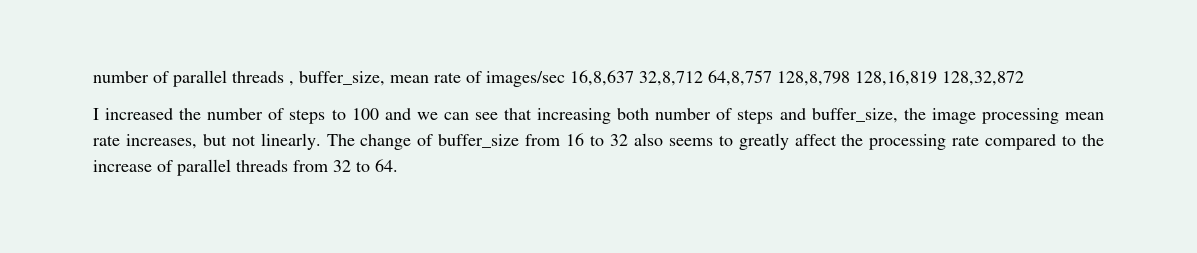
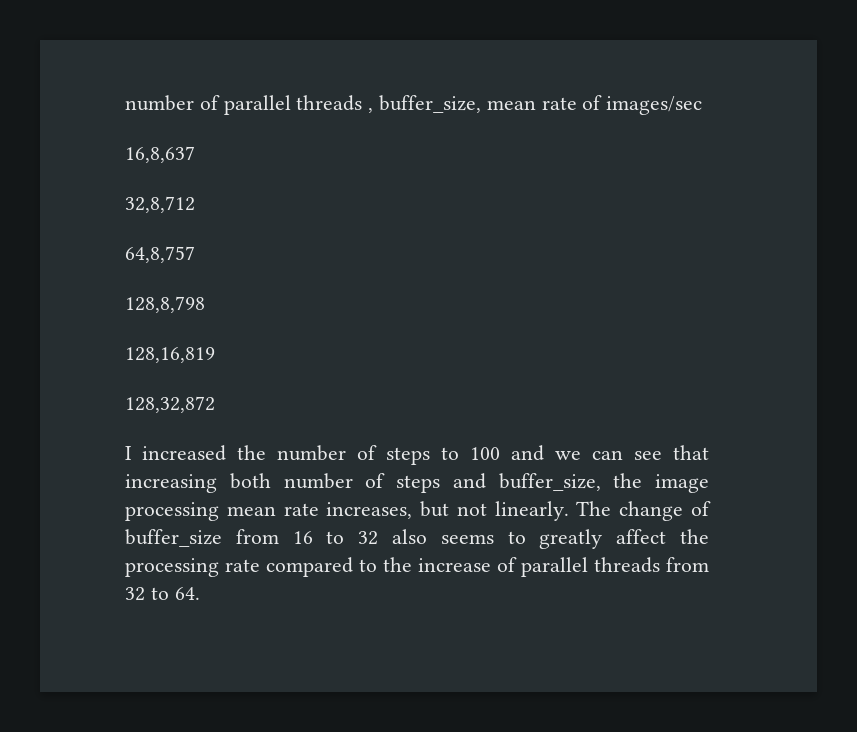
(565, 79) none -> (703, 105) //
(634, 78) none -> (195, 154) //
(703, 78) none -> (195, 204) //
(772, 78) none -> (195, 254) //
(850, 78) none -> (205, 304) //
(937, 78) none -> (215, 355) //

